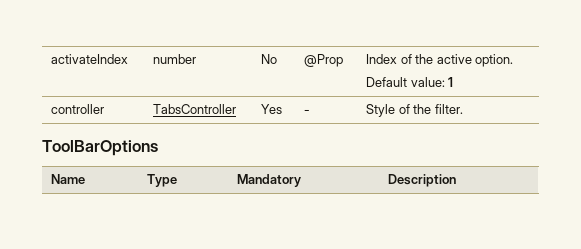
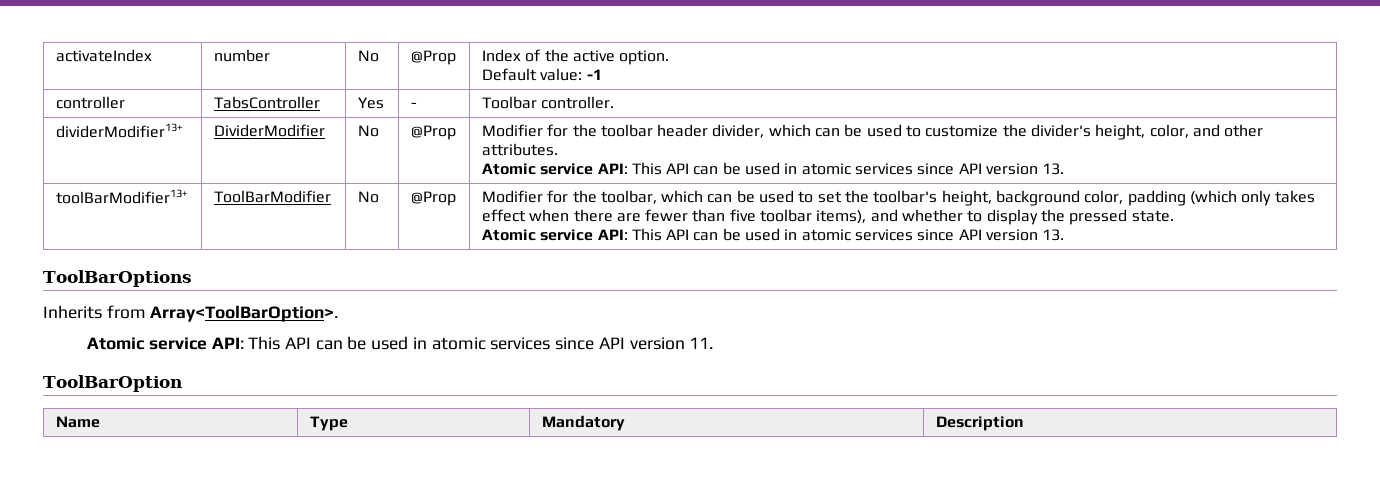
[448,77,454,87] 1 -> [586,69,602,80] -1
[366,104,463,117] [42,140,158,156] Style of the filter. // ToolBarOptions -> [481,96,615,109] [55,123,183,138] [213,124,325,137] [357,125,379,137] [410,125,456,140] [481,124,1264,140] [481,143,558,156] [481,162,1065,175] [55,189,188,204] [213,190,331,203] [357,191,379,203] [410,191,456,206] [481,190,1315,206] [481,209,1174,225] [481,228,1065,241] [43,270,192,287] [43,305,339,322] [87,336,714,350] [43,375,182,392] Toolbar controller. // dividerModifier13+ | DividerModifier | No | @Prop | Modifier for the toolbar header divider, which can be used to customize the divider's height, color, and other attributes. // Atomic service API: This API can be used in atomic services since API version 13. // toolBarModifier13+ | ToolBarModifier | No | @Prop | Modifier for the toolbar, which can be used to set the toolbar's height, background color, padding (which only takes effect when there are fewer than five toolbar items), and whether to display the pressed state. // Atomic service API: This API can be used in atomic services since API version 13. // ToolBarOptions // Inherits from Array<ToolBarOption>. // Atomic service API: This API can be used in atomic services since API version 11. // ToolBarOption

